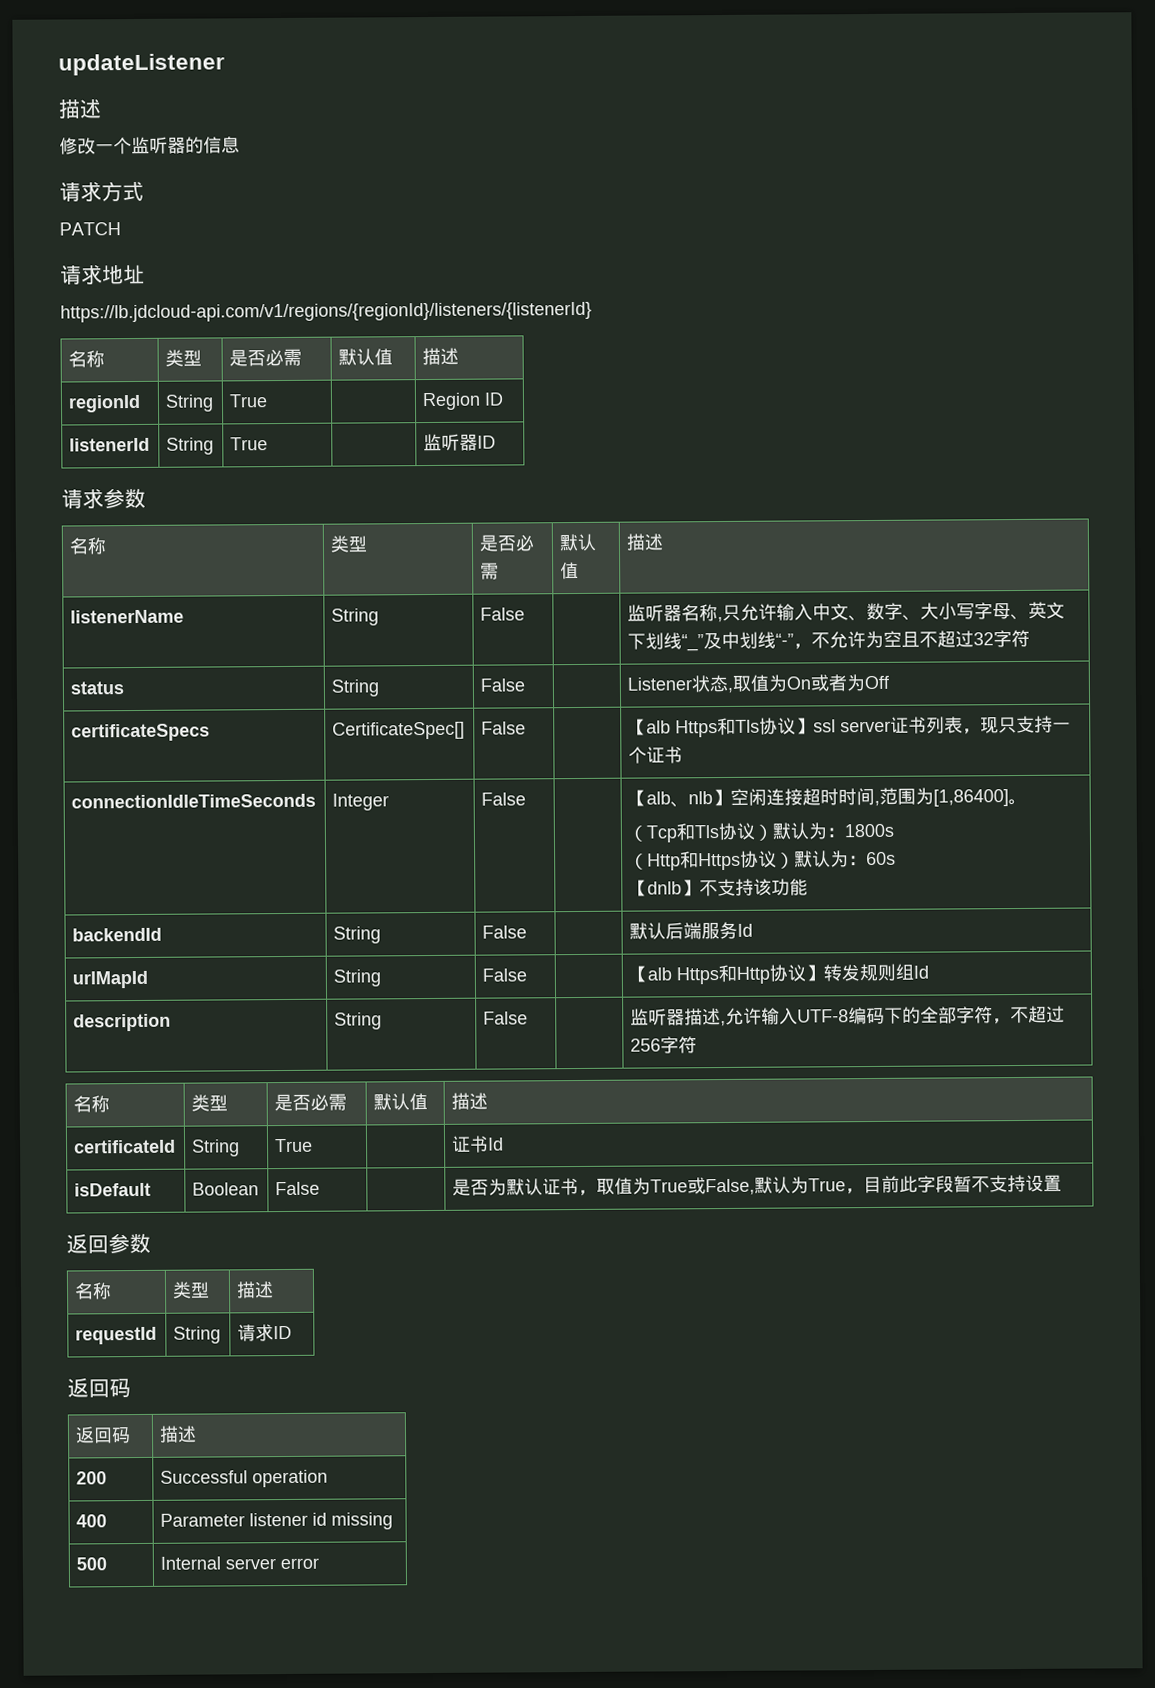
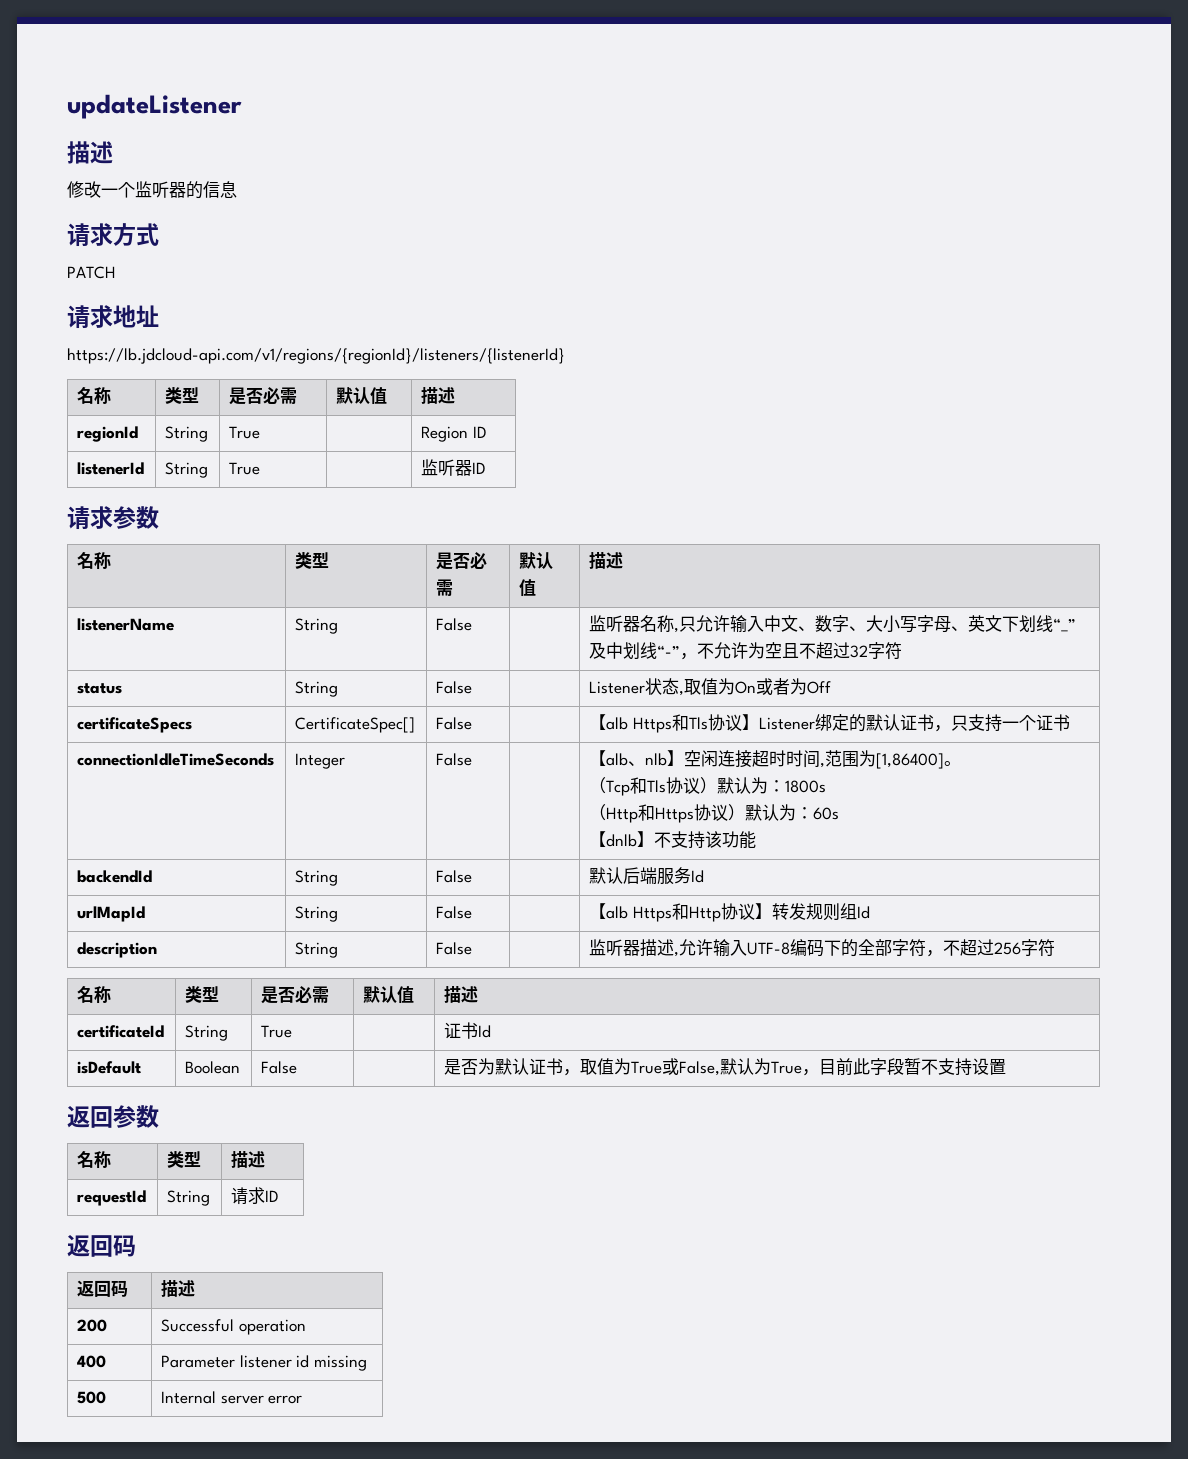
[813,716,1000,735] ssl server证书列表，现 -> [758,714,951,732] Listener绑定的默认证书，

